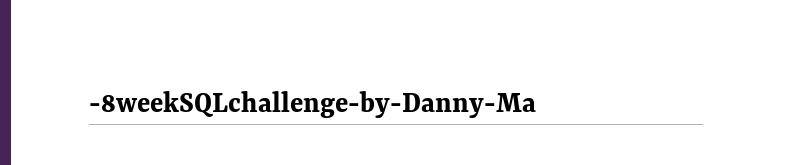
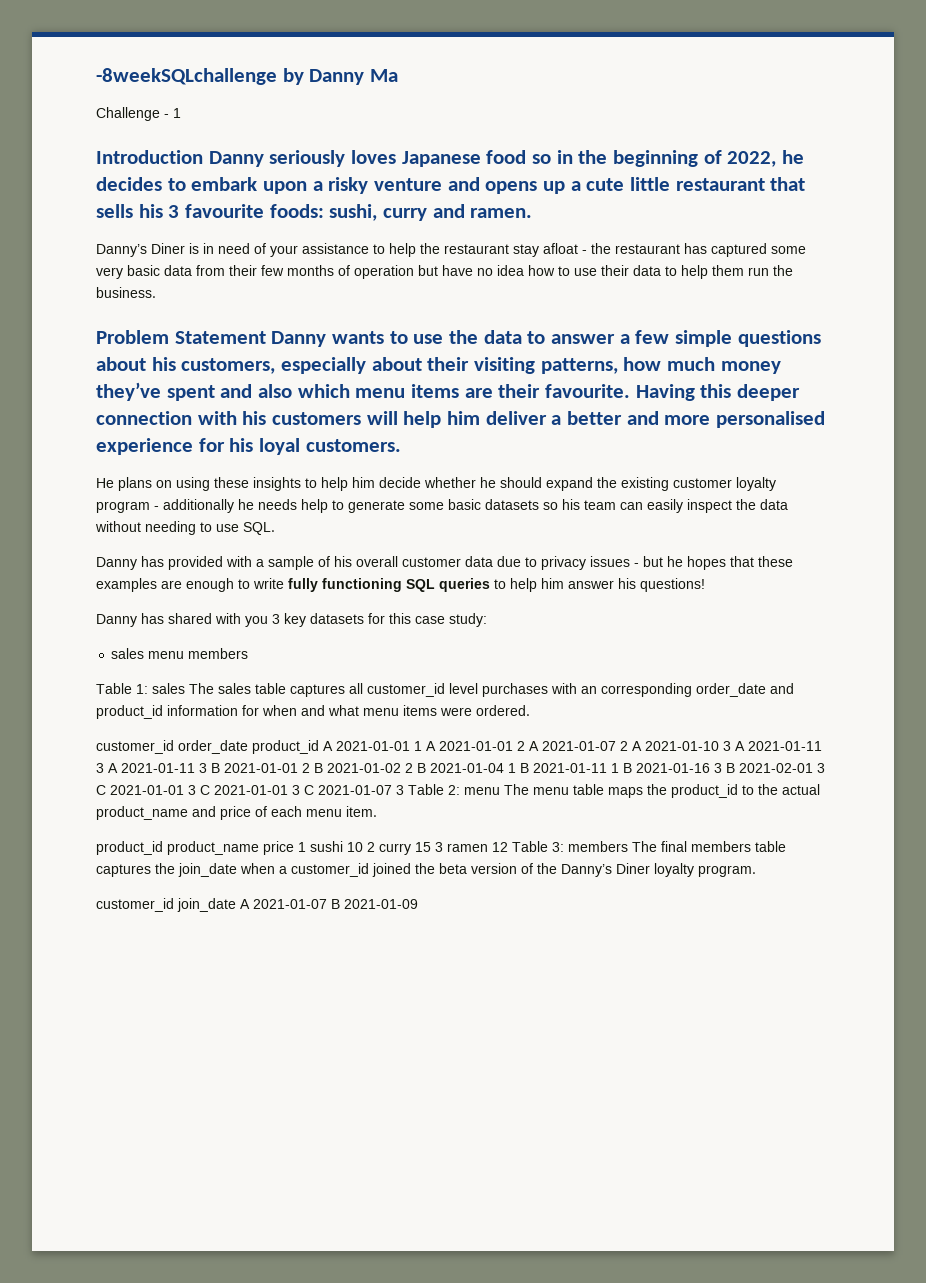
[89,91,536,118] -8weekSQLchallenge-by-Danny-Ma -> [96,68,399,85] [96,107,181,121] [96,150,805,167] [96,177,806,194] [96,204,533,221] [96,243,806,257] [96,265,793,279] [96,287,156,298] [96,330,821,347] [96,357,781,374] [96,382,801,401] [96,411,826,428] [96,438,401,455] [96,477,776,491] [96,499,788,513] [95,521,275,535] [96,556,793,570] [96,578,705,592] [96,613,487,627] [111,648,249,659] [96,683,794,697] [96,705,530,719] [96,740,822,754] [96,763,825,773] [96,784,820,798] [96,806,377,820] [96,841,786,855] [96,863,756,877] [96,898,418,912] -8weekSQLchallenge by Danny Ma // Challenge - 1 // Introduction Danny seriously loves Japanese food so in the beginning of 2022, he decides to embark upon a risky venture and opens up a cute little restaurant that sells his 3 favourite foods: sushi, curry and ramen. // Danny’s Diner is in need of your assistance to help the restaurant stay afloat - the restaurant has captured some very basic data from their few months of operation but have no idea how to use their data to help them run the business. // Problem Statement Danny wants to use the data to answer a few simple questions about his customers, especially about their visiting patterns, how much money they’ve spent and also which menu items are their favourite. Having this deeper connection with his customers will help him deliver a better and more personalised experience for his loyal customers. // He plans on using these insights to help him decide whether he should expand the existing customer loyalty program - additionally he needs help to generate some basic datasets so his team can easily inspect the data without needing to use SQL. // Danny has provided with a sample of his overall customer data due to privacy issues - but he hopes that these examples are enough to write fully functioning SQL queries to help him answer his questions! // Danny has shared with you 3 key datasets for this case study: // sales menu members // Table 1: sales The sales table captures all customer_id level purchases with an corresponding order_date and product_id information for when and what menu items were ordered. // customer_id order_date product_id A 2021-01-01 1 A 2021-01-01 2 A 2021-01-07 2 A 2021-01-10 3 A 2021-01-11 3 A 2021-01-11 3 B 2021-01-01 2 B 2021-01-02 2 B 2021-01-04 1 B 2021-01-11 1 B 2021-01-16 3 B 2021-02-01 3 C 2021-01-01 3 C 2021-01-01 3 C 2021-01-07 3 Table 2: menu The menu table maps the product_id to the actual product_name and price of each menu item. // product_id product_name price 1 sushi 10 2 curry 15 3 ramen 12 Table 3: members The final members table captures the join_date when a customer_id joined the beta version of the Danny’s Diner loyalty program. // customer_id join_date A 2021-01-07 B 2021-01-09

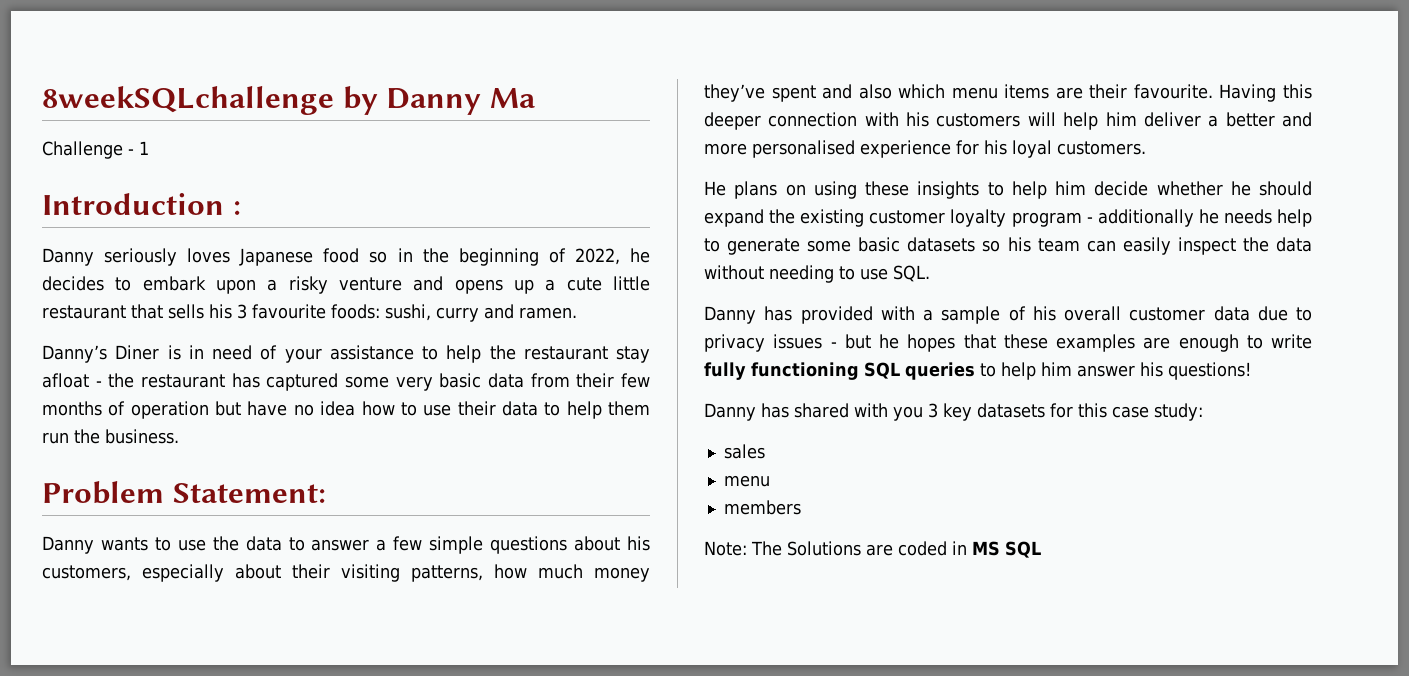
[96,68,277,85] -8weekSQLchallenge -> [42,86,334,115] 8weekSQLchallenge
(203, 157) none -> [232,201,241,215] : //
[174,331,266,344] Statement -> [172,483,326,503] Statement: //
[148,651,185,659] menu -> [723,475,770,487] // menu //
[96,683,794,697] [96,705,530,719] [96,740,822,754] [96,763,825,773] [96,784,820,798] [96,806,377,820] [96,841,786,855] [96,863,756,877] [96,898,418,912] Table 1: sales The sales table captures all customer_id level purchases with an corresponding order_date and product_id information for when and what menu items were ordered. // customer_id order_date product_id A 2021-01-01 1 A 2021-01-01 2 A 2021-01-07 2 A 2021-01-10 3 A 2021-01-11 3 A 2021-01-11 3 B 2021-01-01 2 B 2021-01-02 2 B 2021-01-04 1 B 2021-01-11 1 B 2021-01-16 3 B 2021-02-01 3 C 2021-01-01 3 C 2021-01-01 3 C 2021-01-07 3 Table 2: menu The menu table maps the product_id to the actual product_name and price of each menu item. // product_id product_name price 1 sushi 10 2 curry 15 3 ramen 12 Table 3: members The final members table captures the join_date when a customer_id joined the beta version of the Danny’s Diner loyalty program. // customer_id join_date A 2021-01-07 B 2021-01-09 -> [704,541,1041,558] Note: The Solutions are coded in MS SQL

